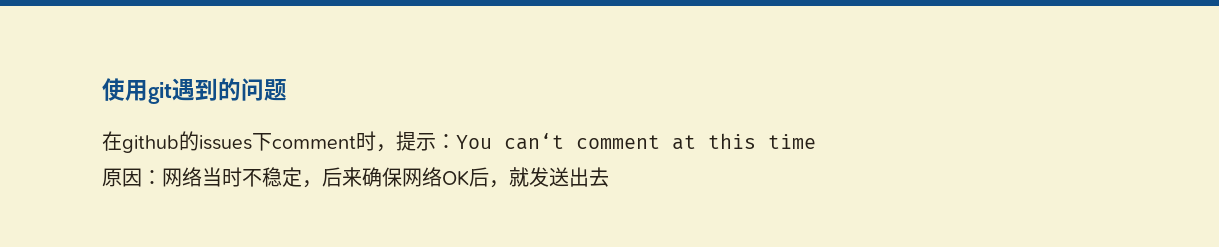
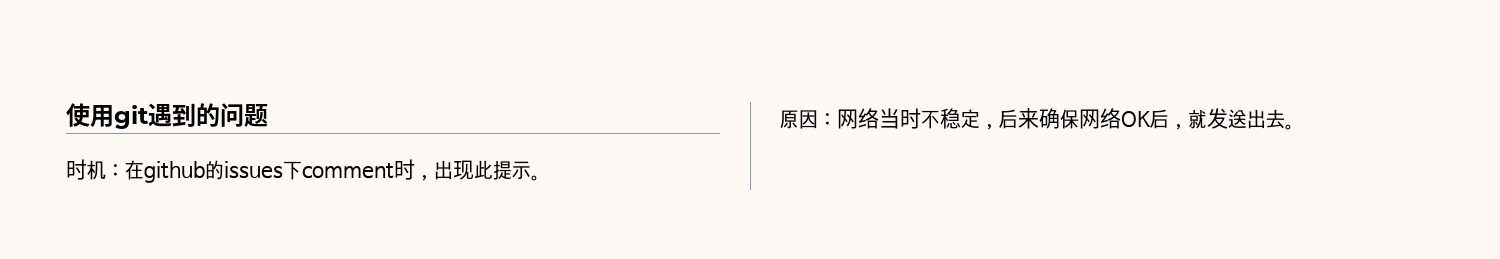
(287, 90) none -> [66,159,125,180] 时机：
[396,131,816,151] 提示：You can‘t comment at this time -> [434,160,540,181] 出现此提示。
(609, 177) none -> [1285,124,1294,130] 。

